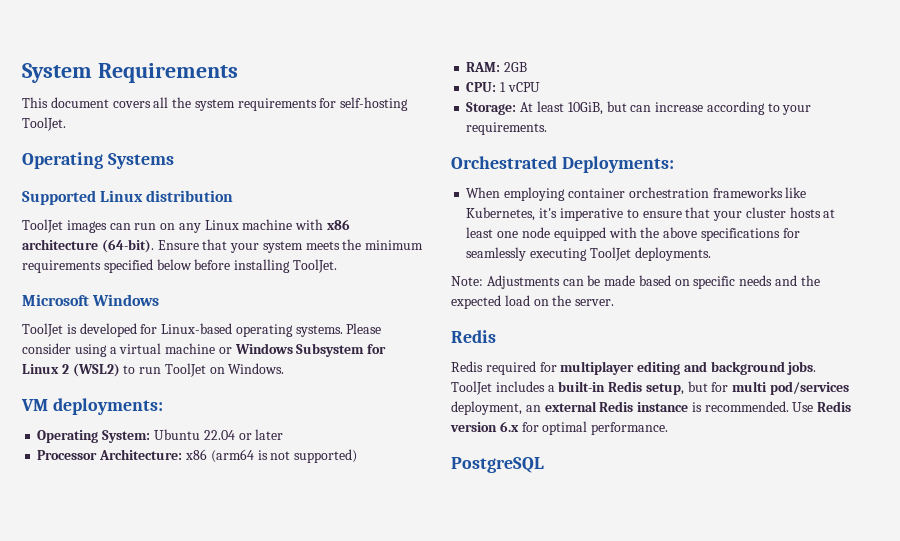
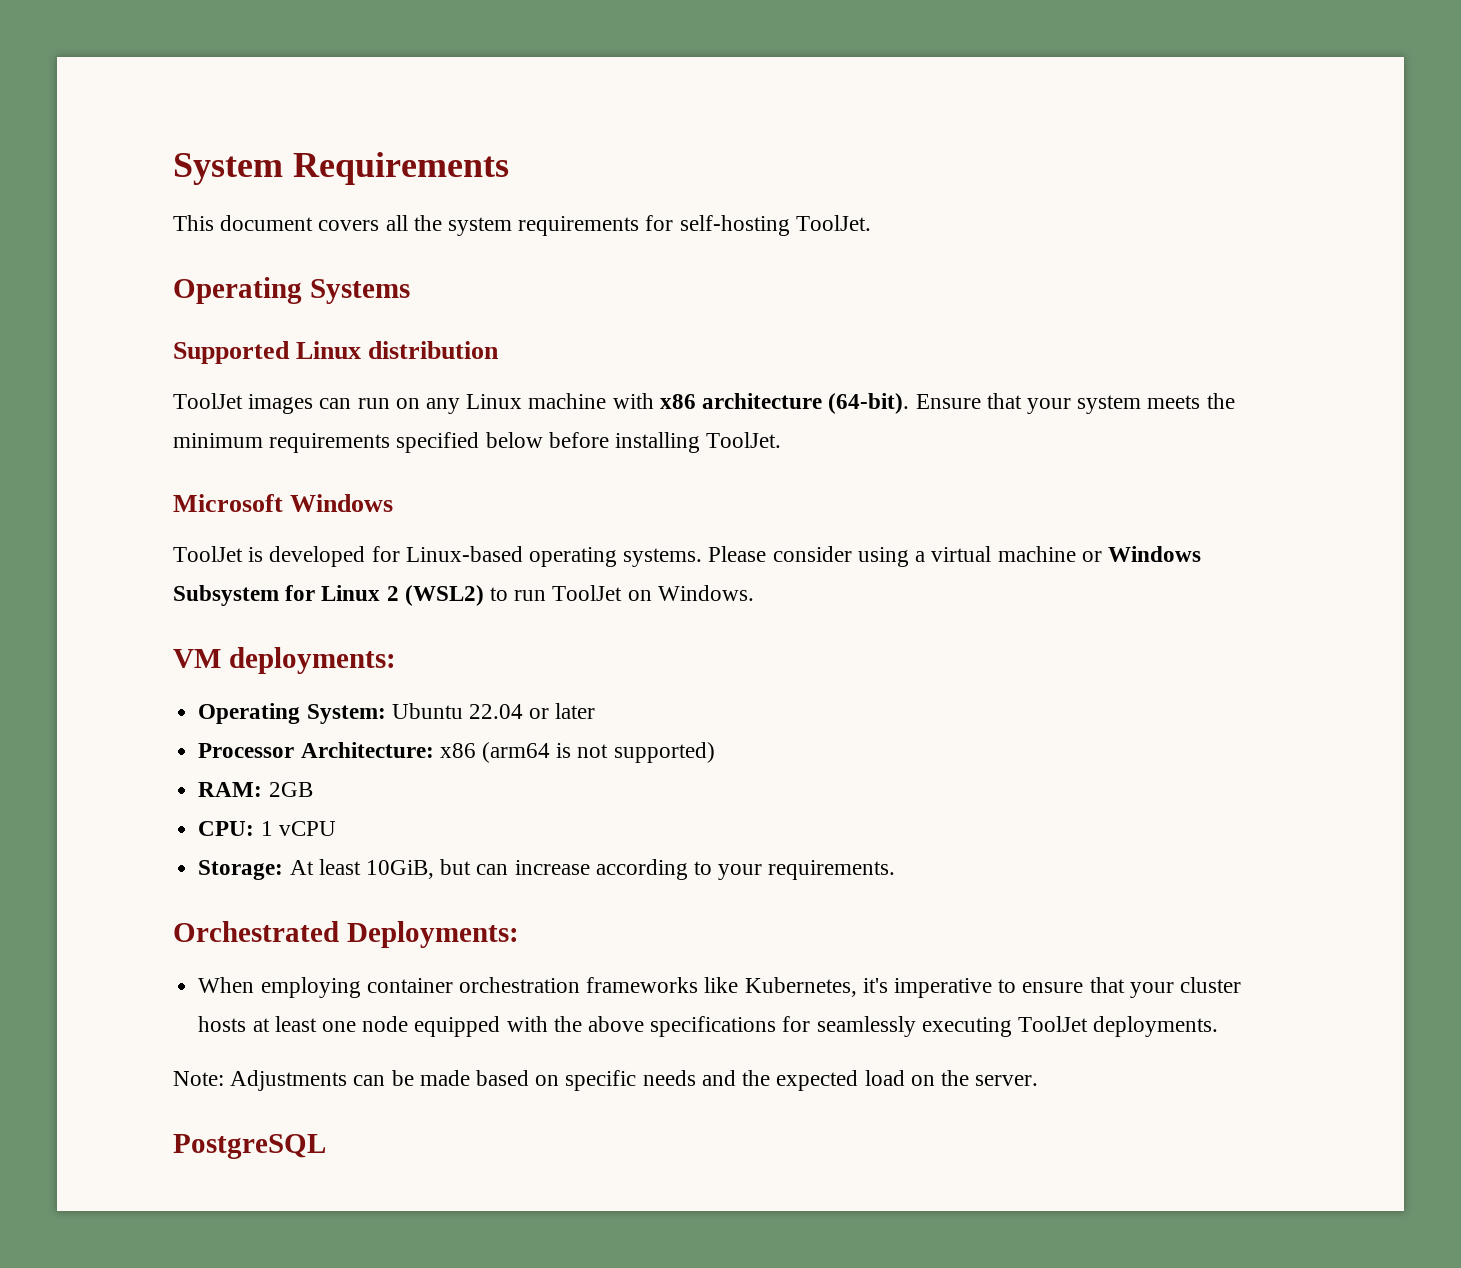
[451,330,496,343] [451,361,817,375] [451,381,850,395] [451,401,852,415] [450,421,669,435] // Redis // Redis required for multiplayer editing and background jobs. ToolJet includes a built-in Redis setup, but for multi pod/services deployment, an external Redis instance is recommended. Use Redis version 6.x for optimal performance. -> (1039, 1080) none

